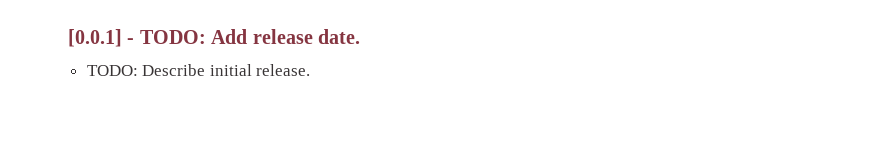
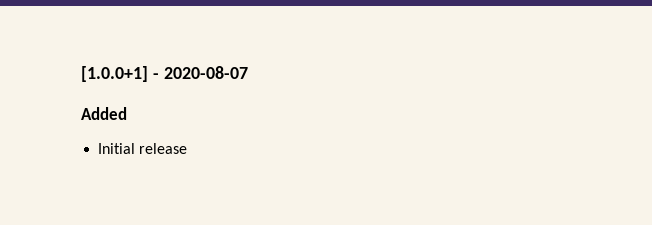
[68,29,360,47] [86,64,311,76] [0.0.1] - TODO: Add release date. // TODO: Describe initial release. -> [81,66,248,82] [81,107,127,120] [98,143,188,154] [1.0.0+1] - 2020-08-07 // Added // Initial release

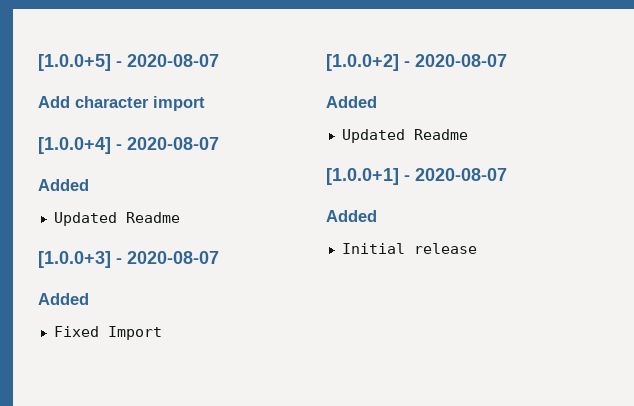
(81, 74) none -> [38,54,219,71] [38,96,205,111] [38,137,219,154] [38,179,89,191] [53,212,180,226] [38,251,219,268] [38,293,89,305] [53,326,162,340] [326,54,507,71] [326,96,377,108] [341,129,468,143] [1.0.0+5] - 2020-08-07 // Add character import // [1.0.0+4] - 2020-08-07 // Added // Updated Readme // [1.0.0+3] - 2020-08-07 // Added // Fixed Import // [1.0.0+2] - 2020-08-07 // Added // Updated Readme //

